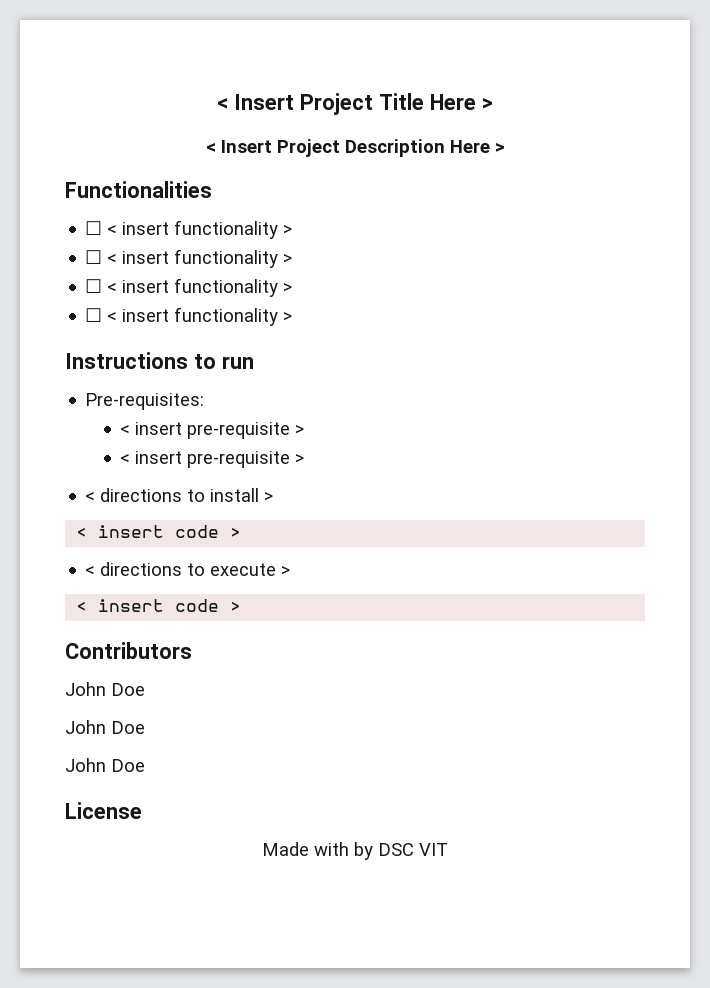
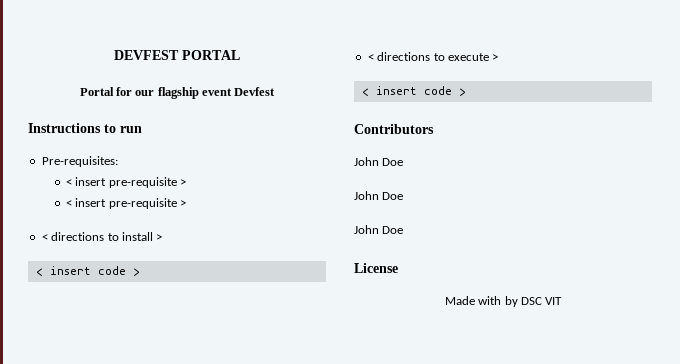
[217,93,493,115] [205,139,505,157] [65,181,212,198] [85,220,293,239] [85,249,293,268] [85,278,293,297] [85,307,293,326] < Insert Project Title Here > // < Insert Project Description Here > // Functionalities // ☐ < insert functionality > // ☐ < insert functionality > // ☐ < insert functionality > // ☐ < insert functionality > -> [114,50,240,60] [79,87,276,99] DEVFEST PORTAL // Portal for our flagship event Devfest

